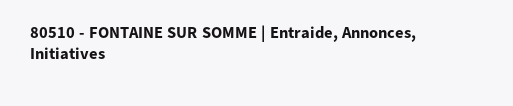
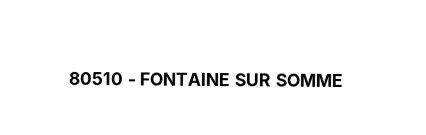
[261,25,417,42] [30,47,105,60] | Entraide, Annonces, Initiatives -> (343, 80) none

